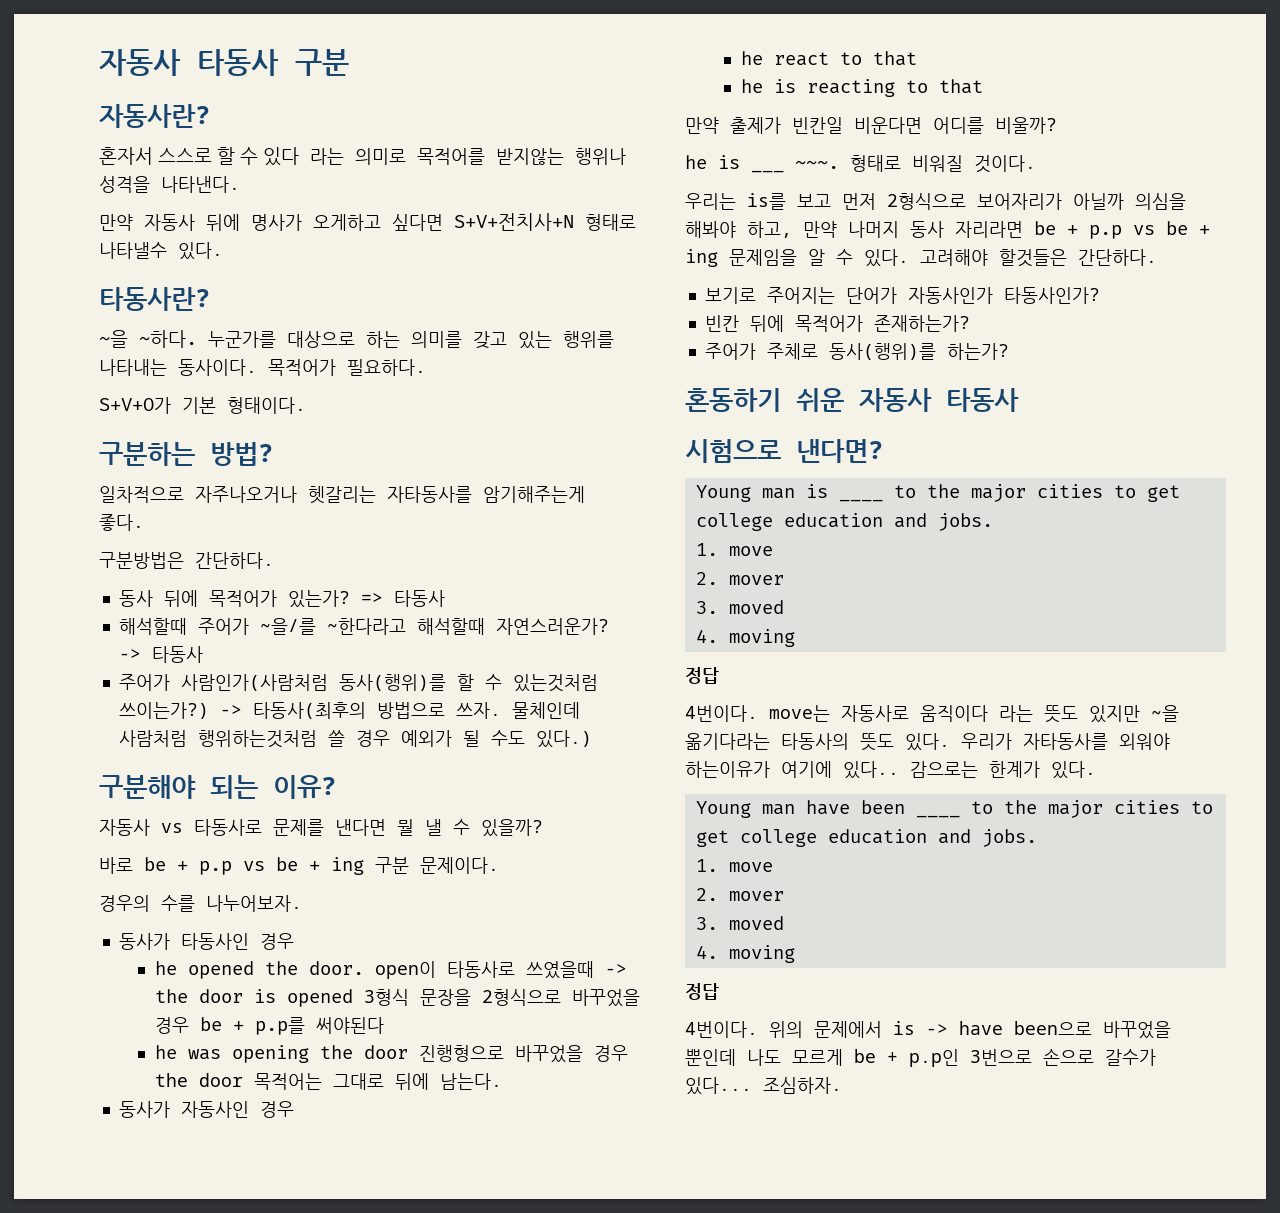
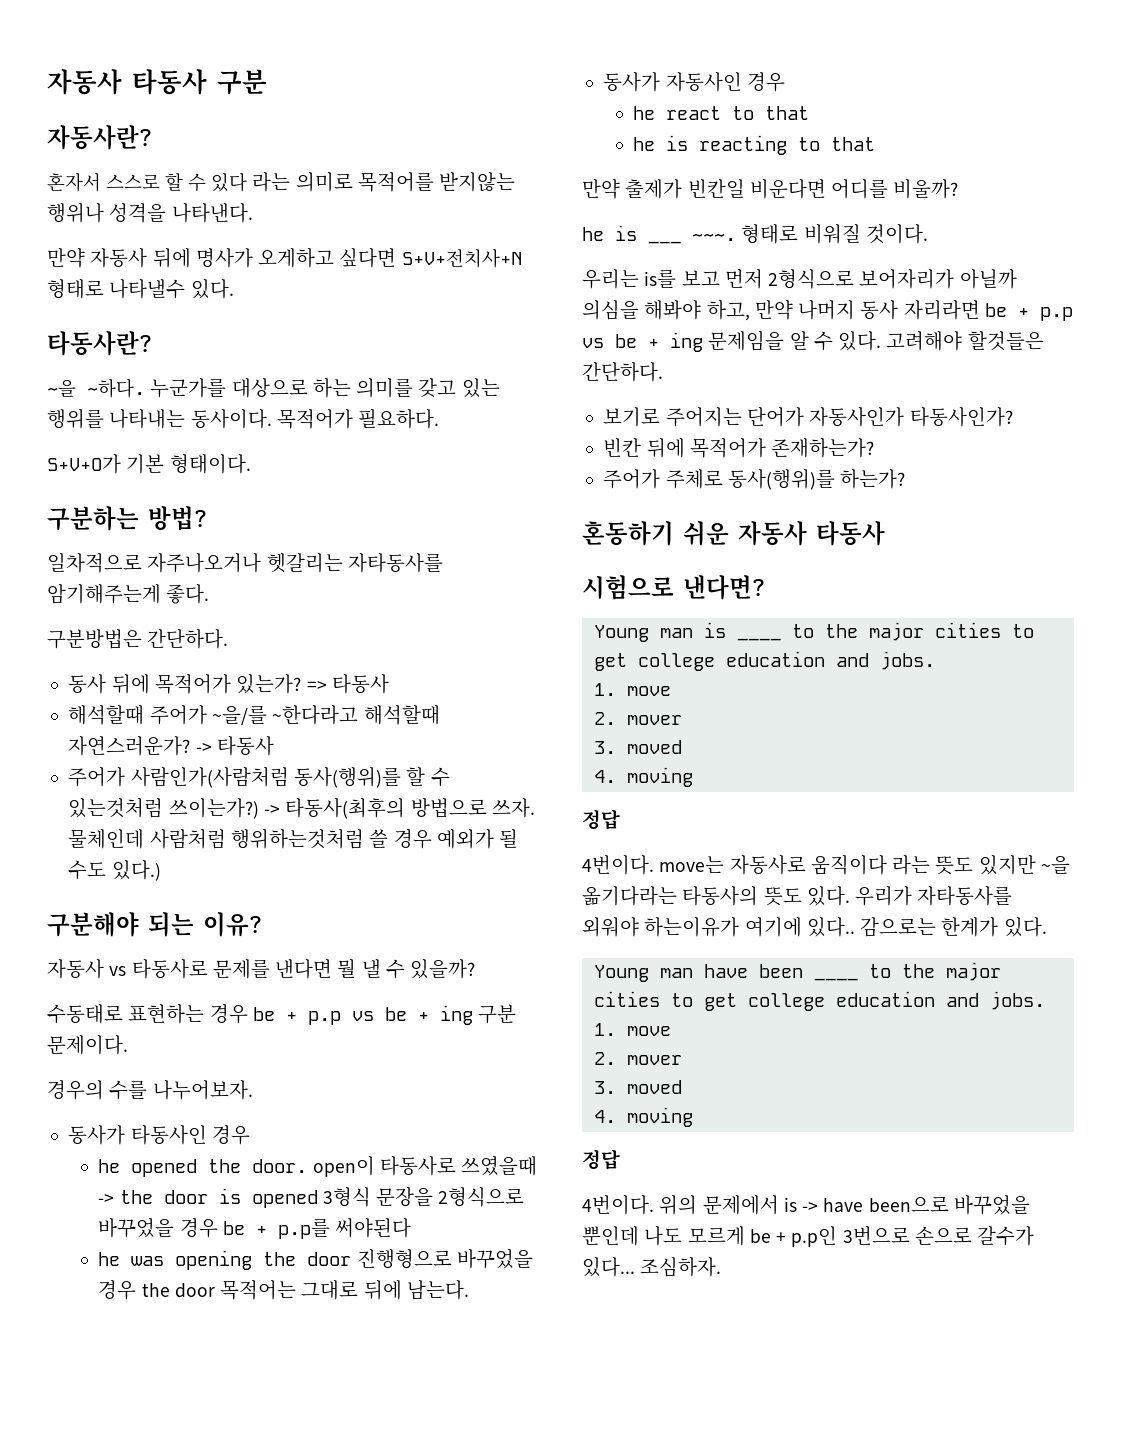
[99,857,133,874] 바로 -> [47,1004,248,1024] 수동태로 표현하는 경우

